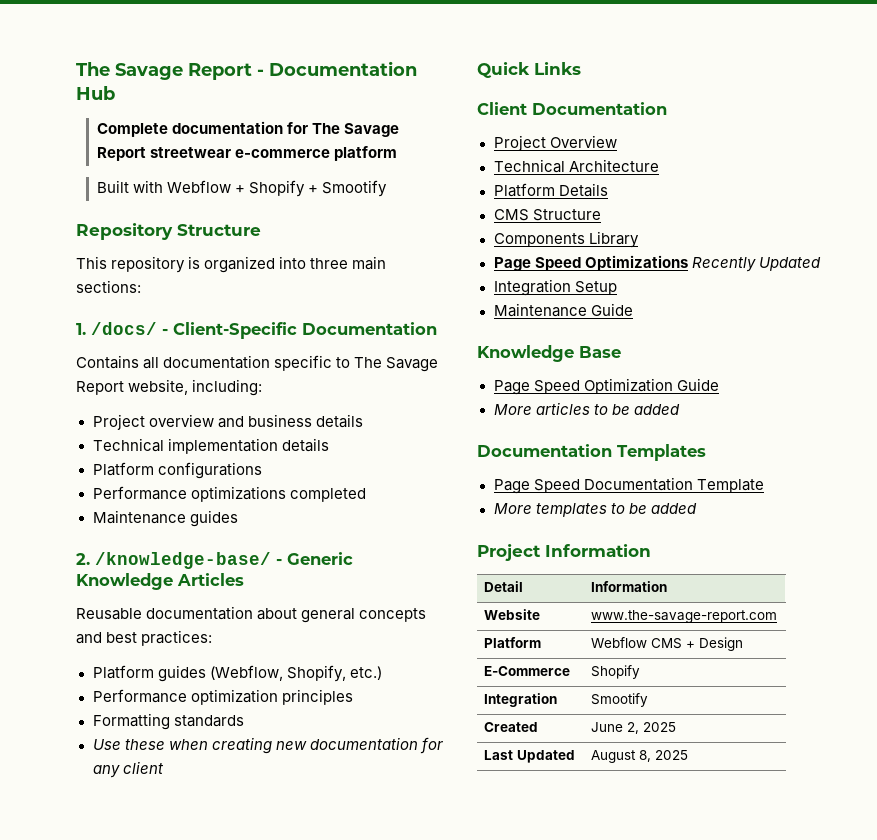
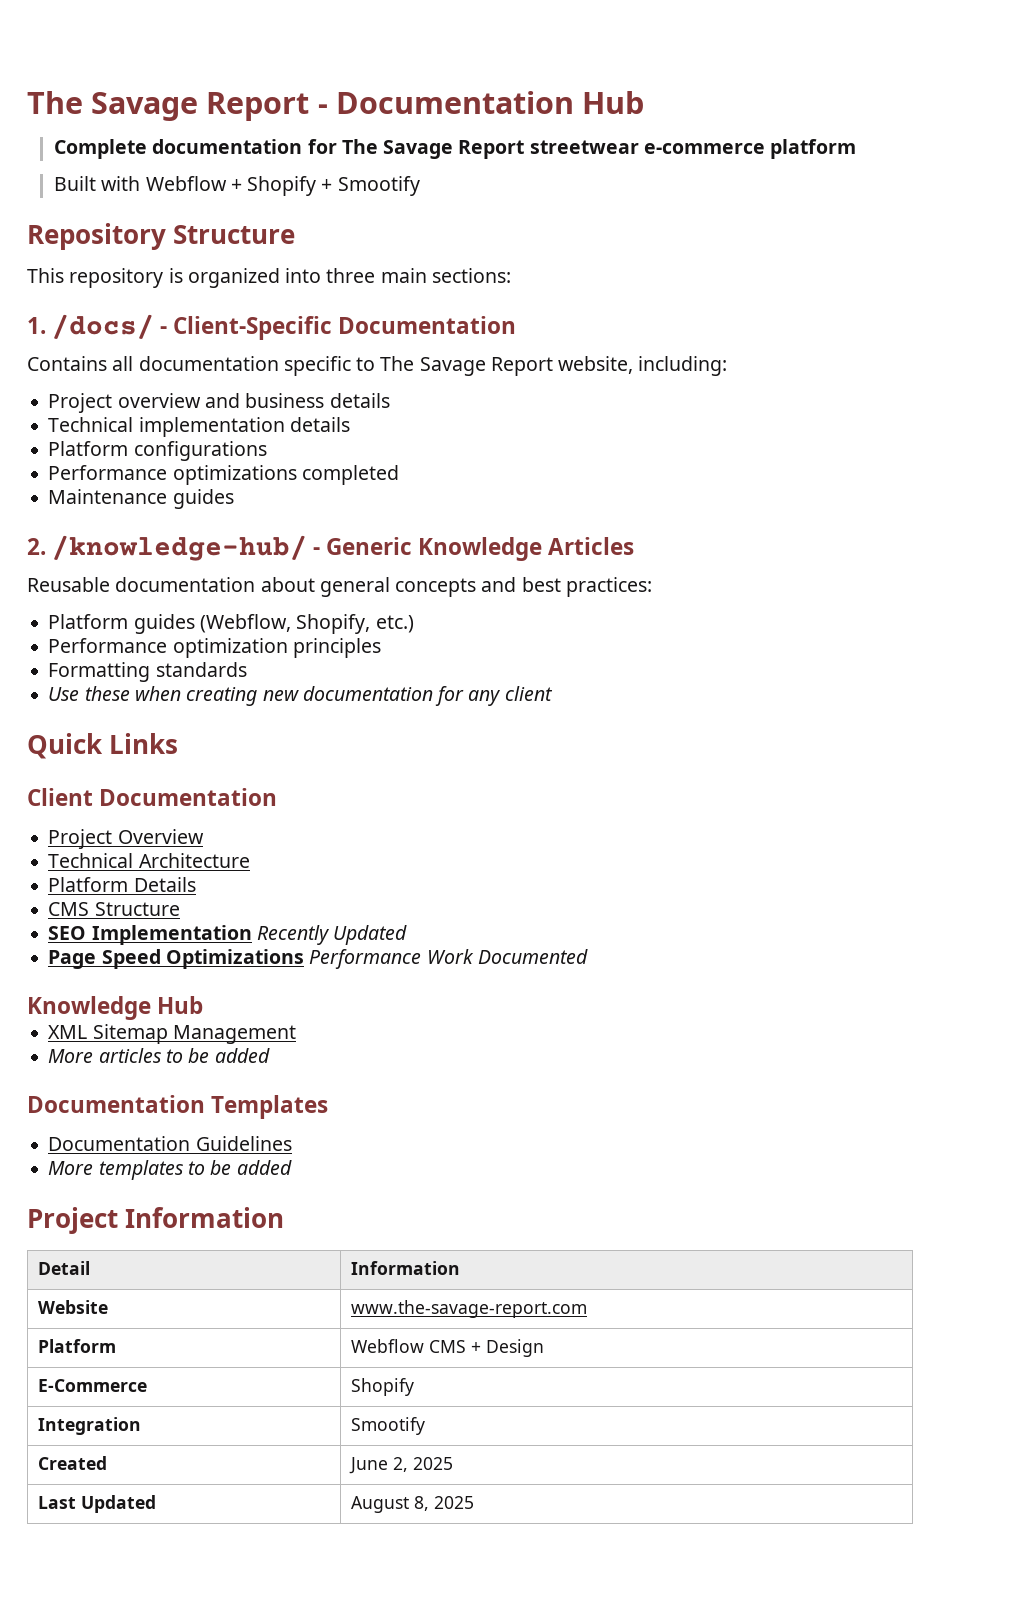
[95,552,271,569] /knowledge-base/ -> [52,535,308,561] /knowledge-hub/
[493,231,639,248] Components Library -> [48,925,408,945] SEO Implementation Recently Updated
[691,257,821,272] [493,279,617,296] [493,303,633,317] [477,345,621,362] [493,378,719,395] Recently Updated // Integration Setup // Maintenance Guide // Knowledge Base // Page Speed Optimization Guide -> [309,949,588,969] [27,996,204,1020] [48,1024,296,1044] Performance Work Documented // Knowledge Hub // XML Sitemap Management
[493,477,764,494] Page Speed Documentation Template -> [48,1136,292,1151] Documentation Guidelines

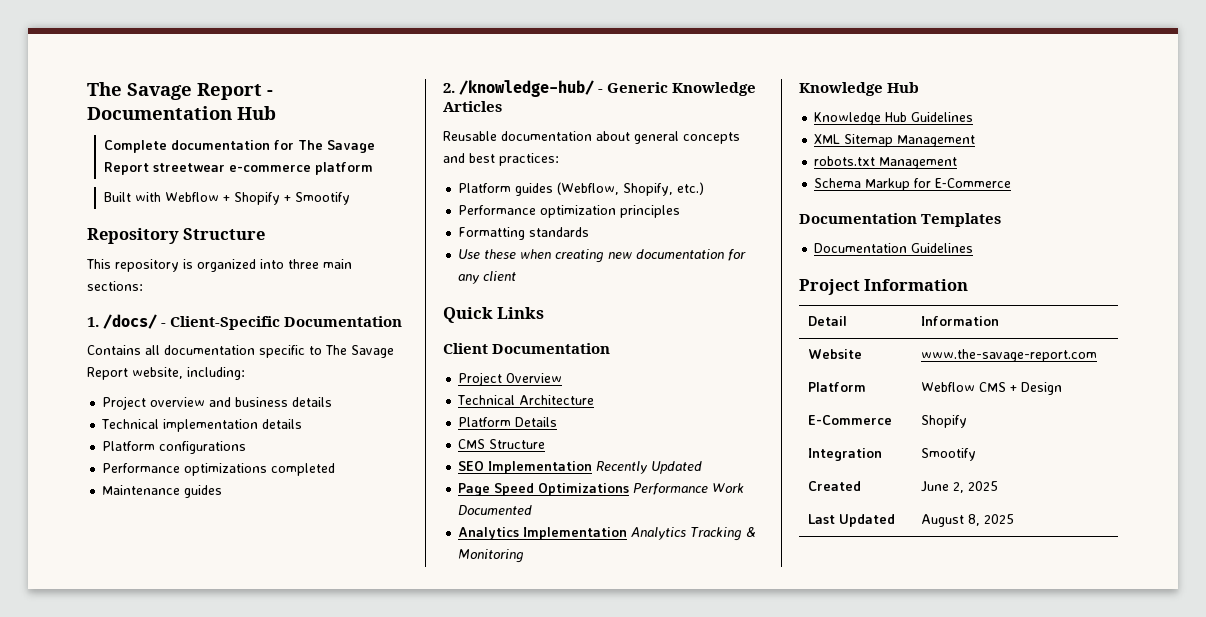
[27,996,204,1020] // Knowledge Hub -> [458,527,756,541] [458,549,525,563] [799,82,920,96] [814,112,974,125] // Analytics Implementation Analytics Tracking & Monitoring // Knowledge Hub // Knowledge Hub Guidelines
[48,1048,270,1063] More articles to be added -> [814,156,958,169] [814,178,1012,191] robots.txt Management // Schema Markup for E‑Commerce
[48,1160,292,1180] // More templates to be added -> (974, 248) none

